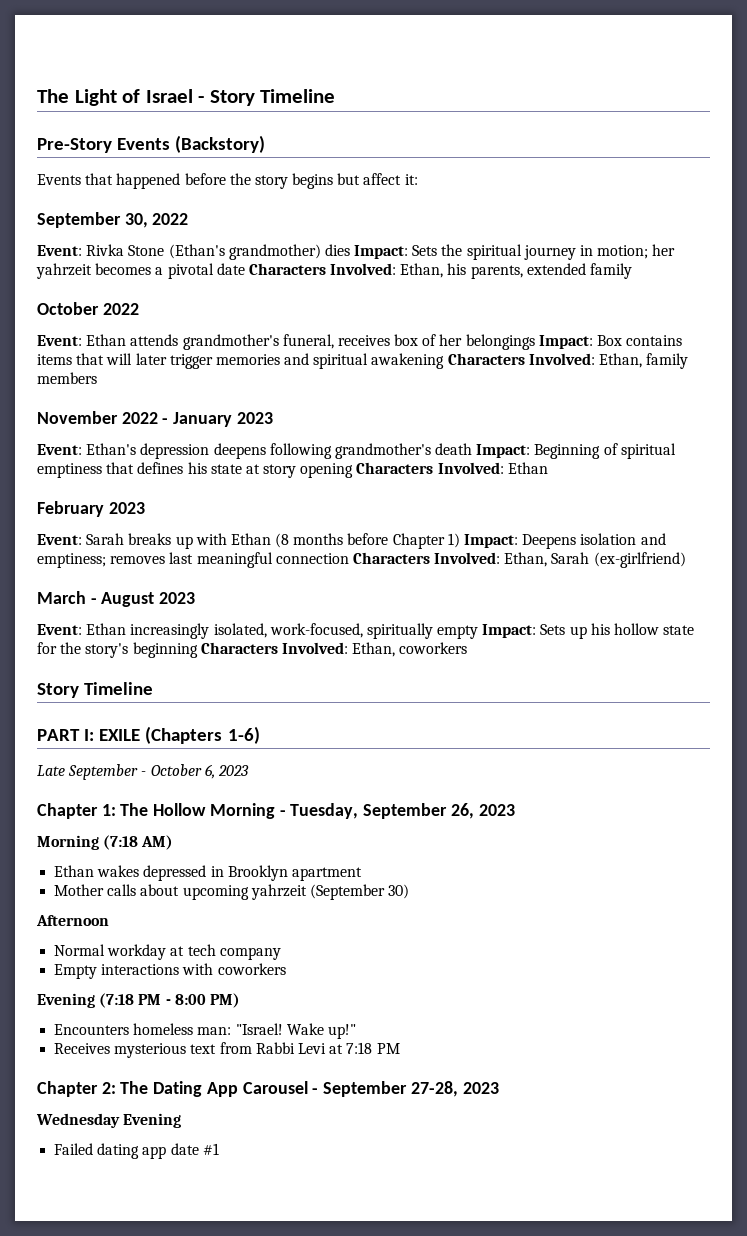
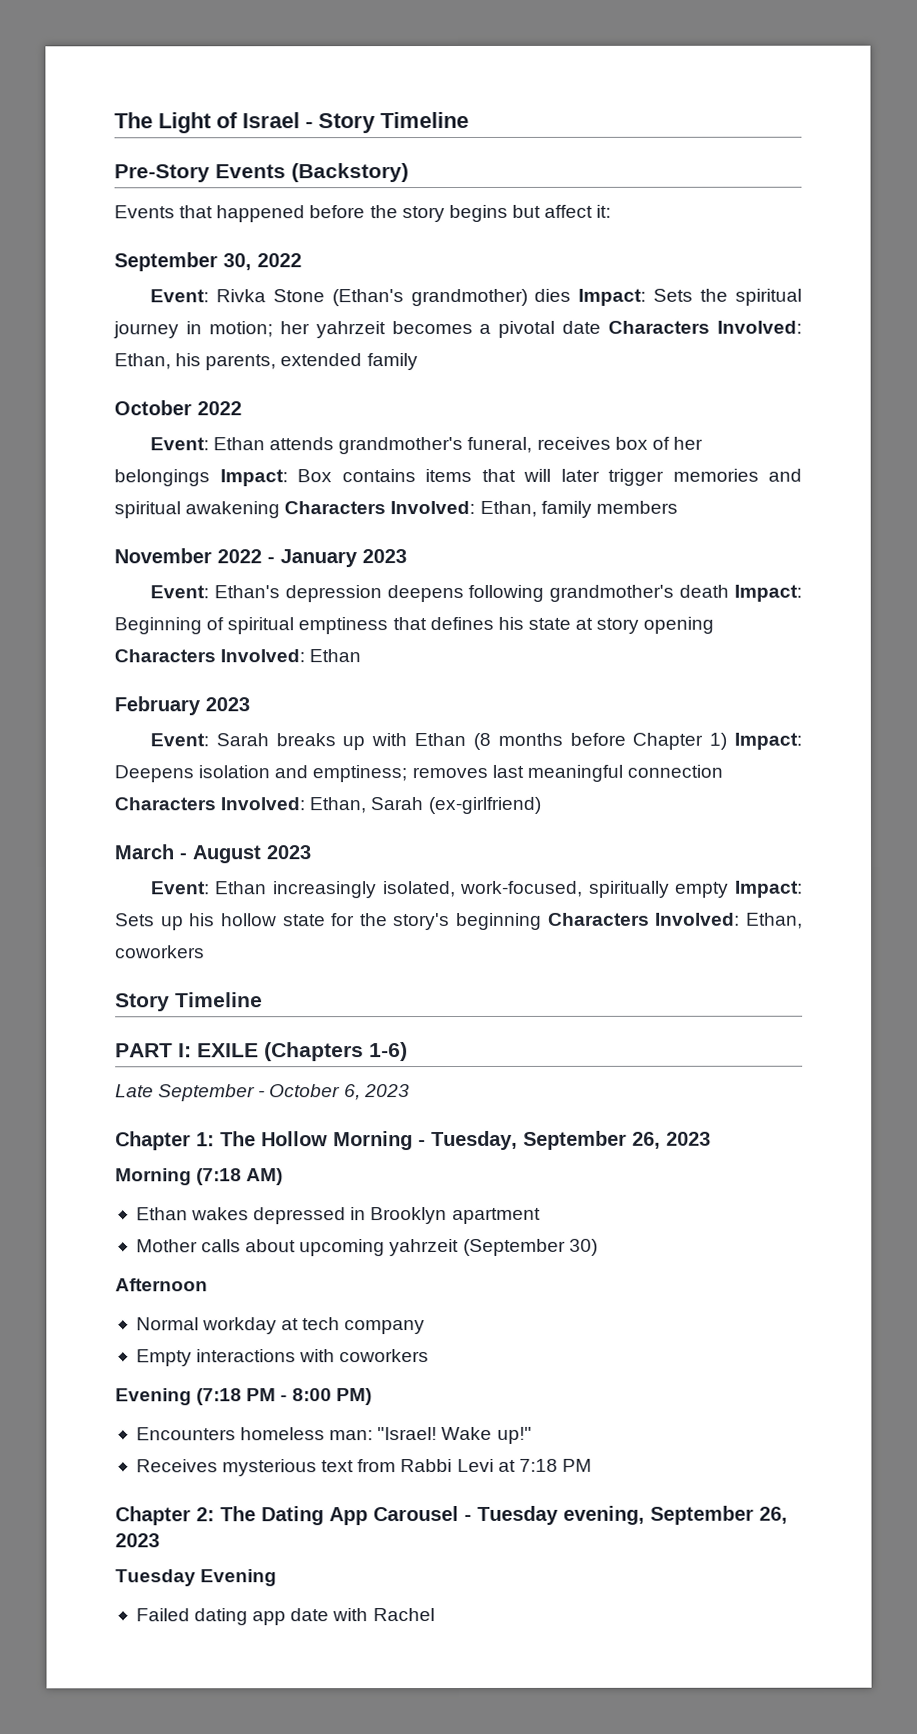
[323,1081,499,1097] [36,1113,120,1128] September 27-28, 2023 // Wednesday -> [477,1505,788,1525] [115,1533,160,1548] [115,1569,196,1587] Tuesday evening, September 26, 2023 // Tuesday
[202,1143,219,1155] #1 -> [332,1608,435,1622] with Rachel

